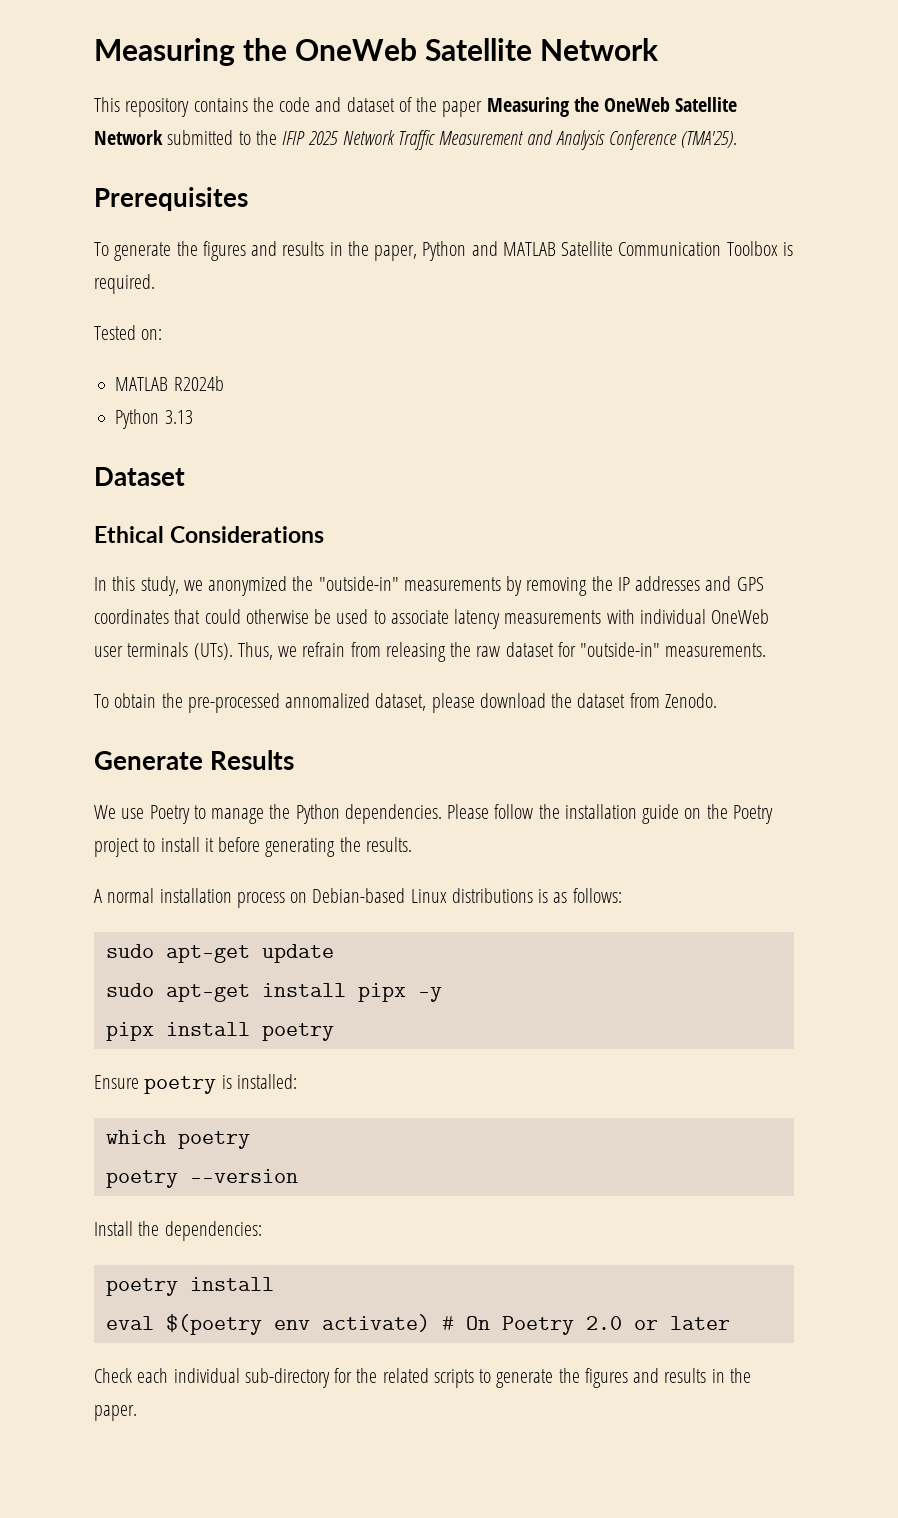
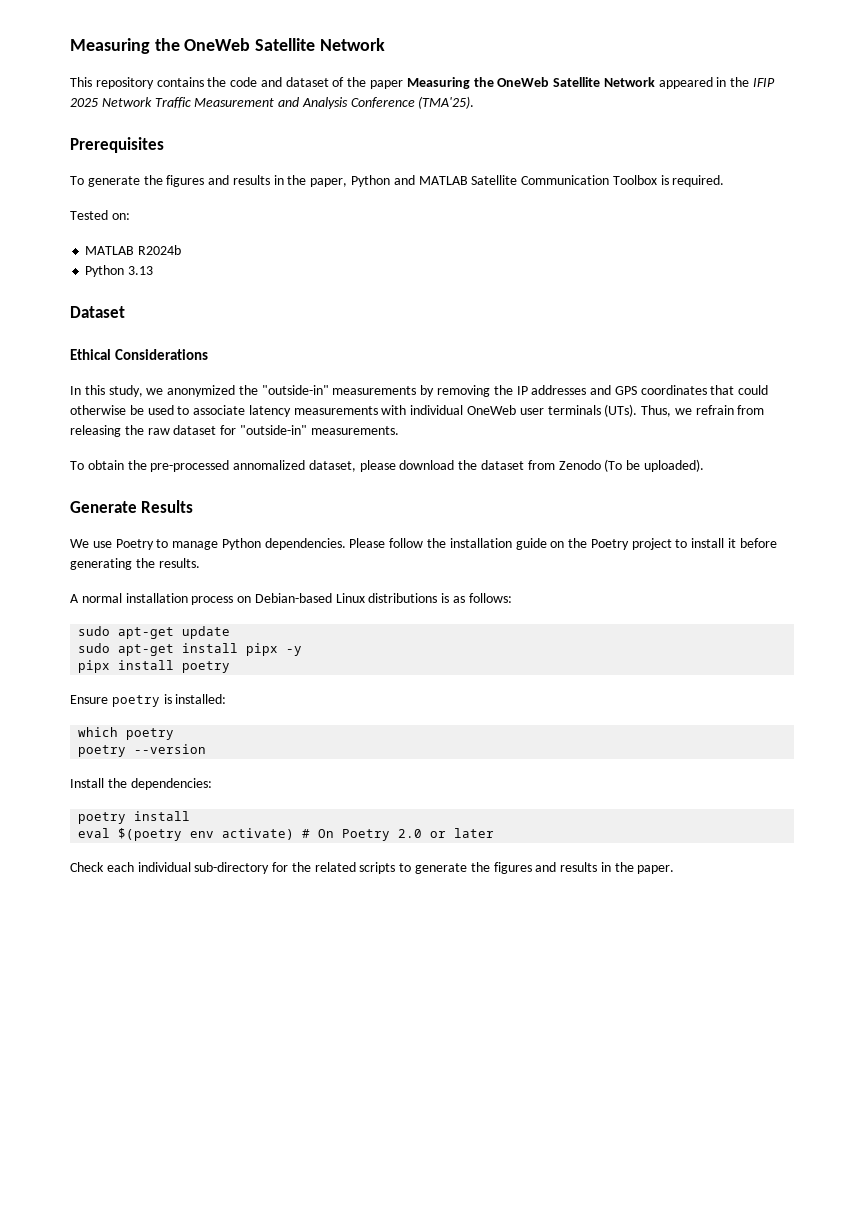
[167,130,251,145] submitted to -> [658,77,727,89] appeared in
[664,693,717,708] Zenodo. -> [558,459,704,472] Zenodo (To be uploaded).
[269,804,291,819] the -> (219, 545) none

